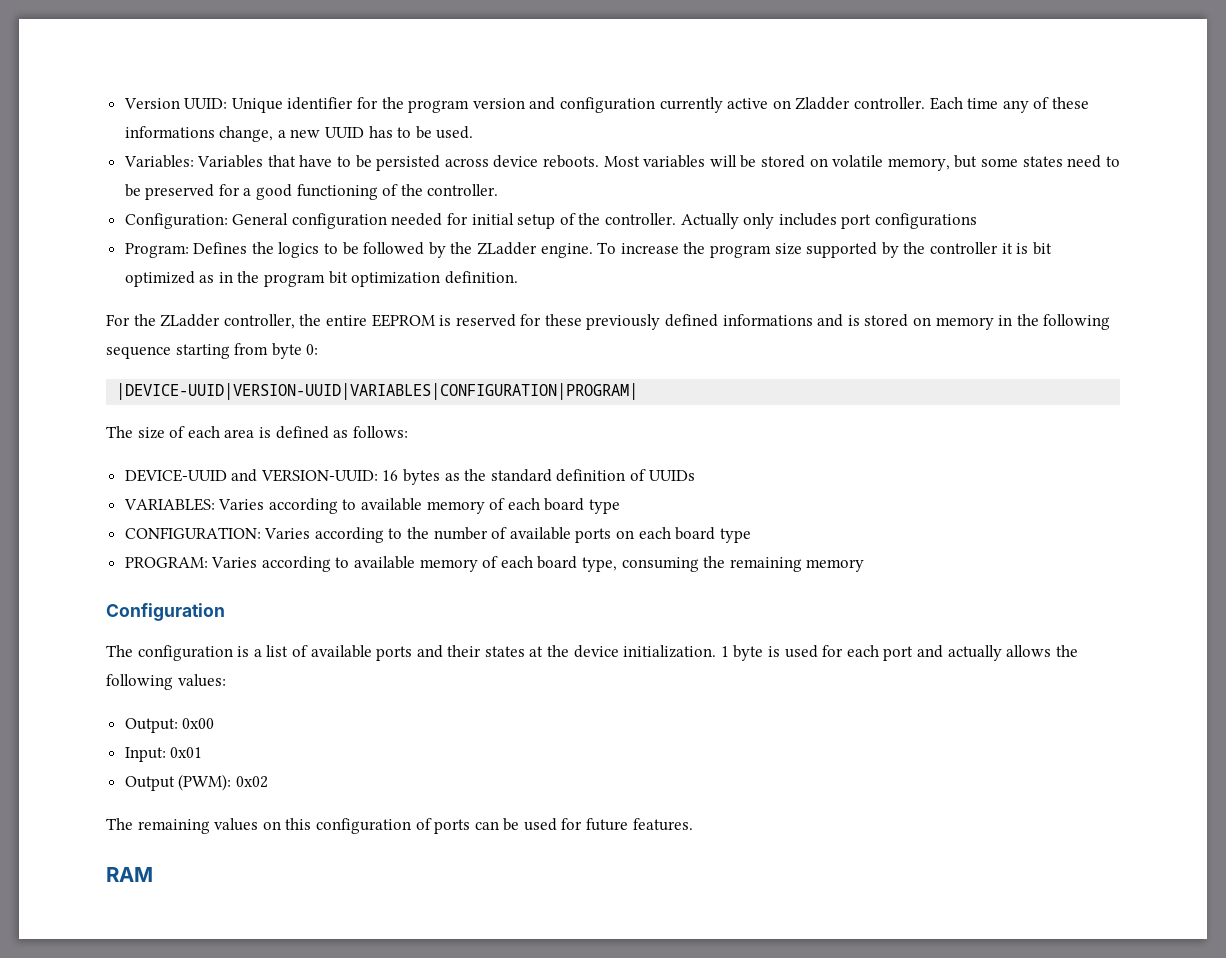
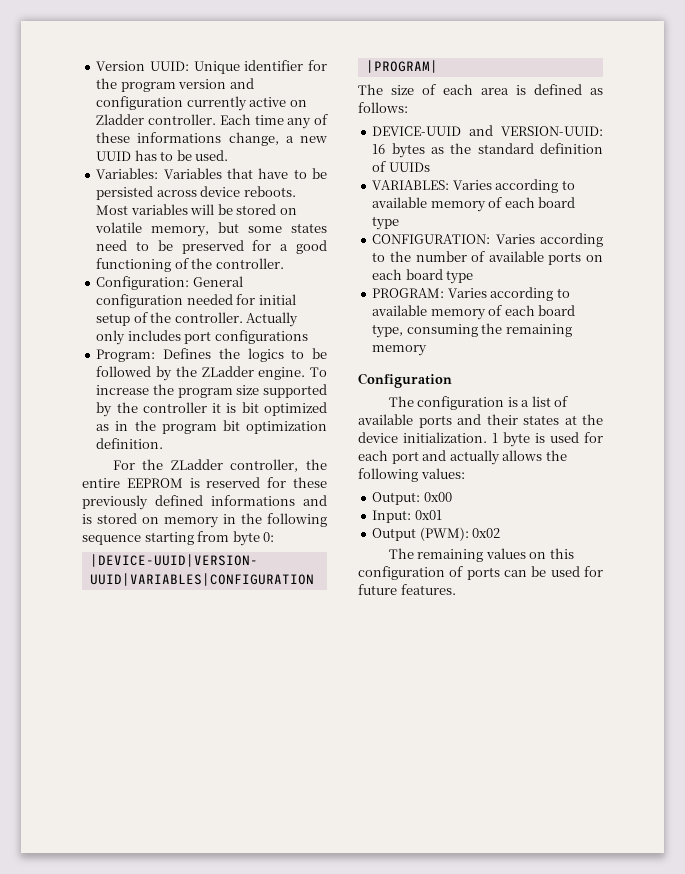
[106,867,153,882] // RAM -> (456, 589) none

